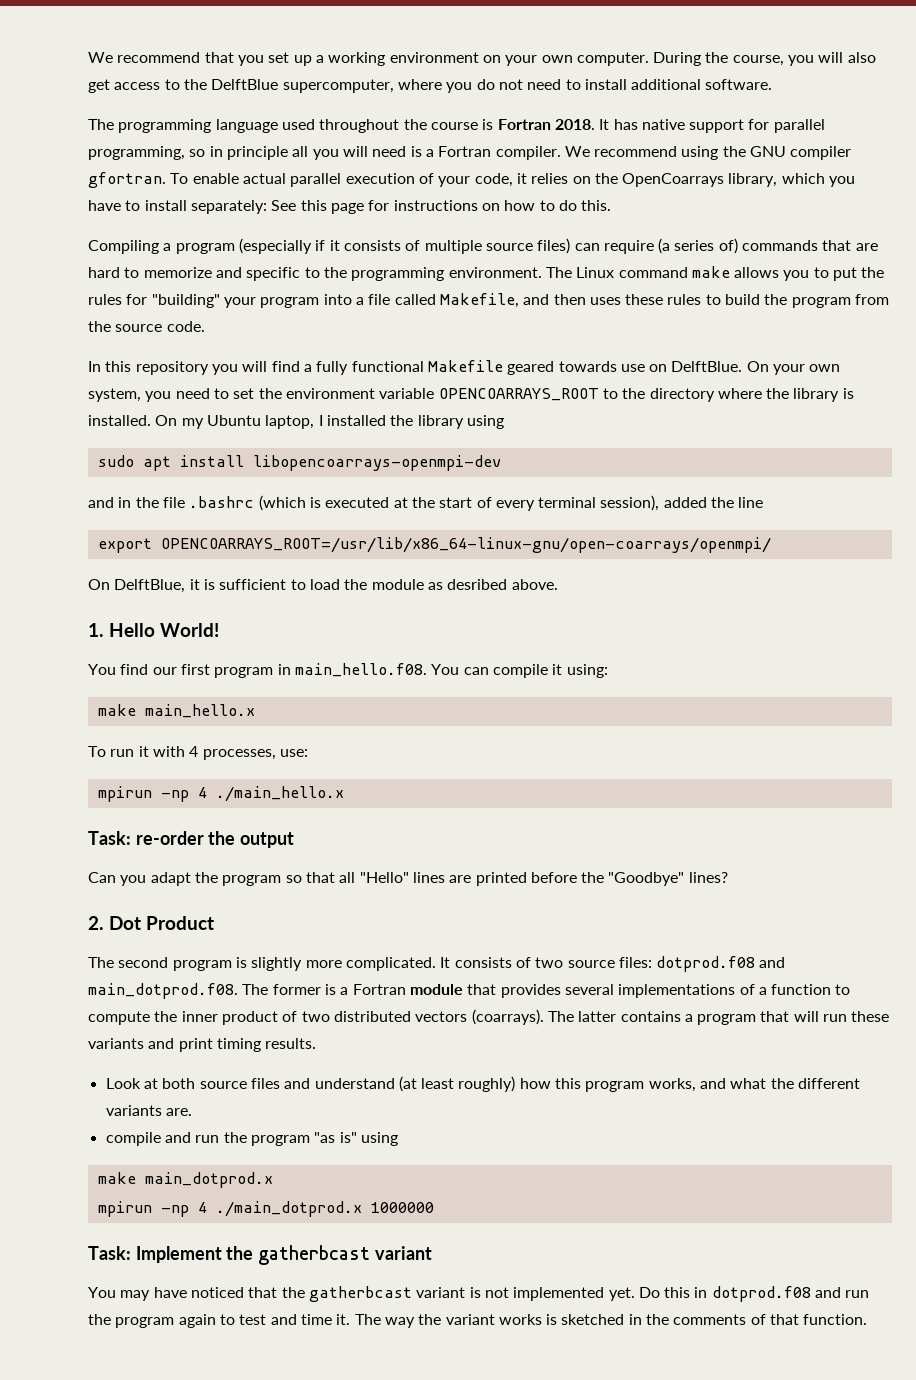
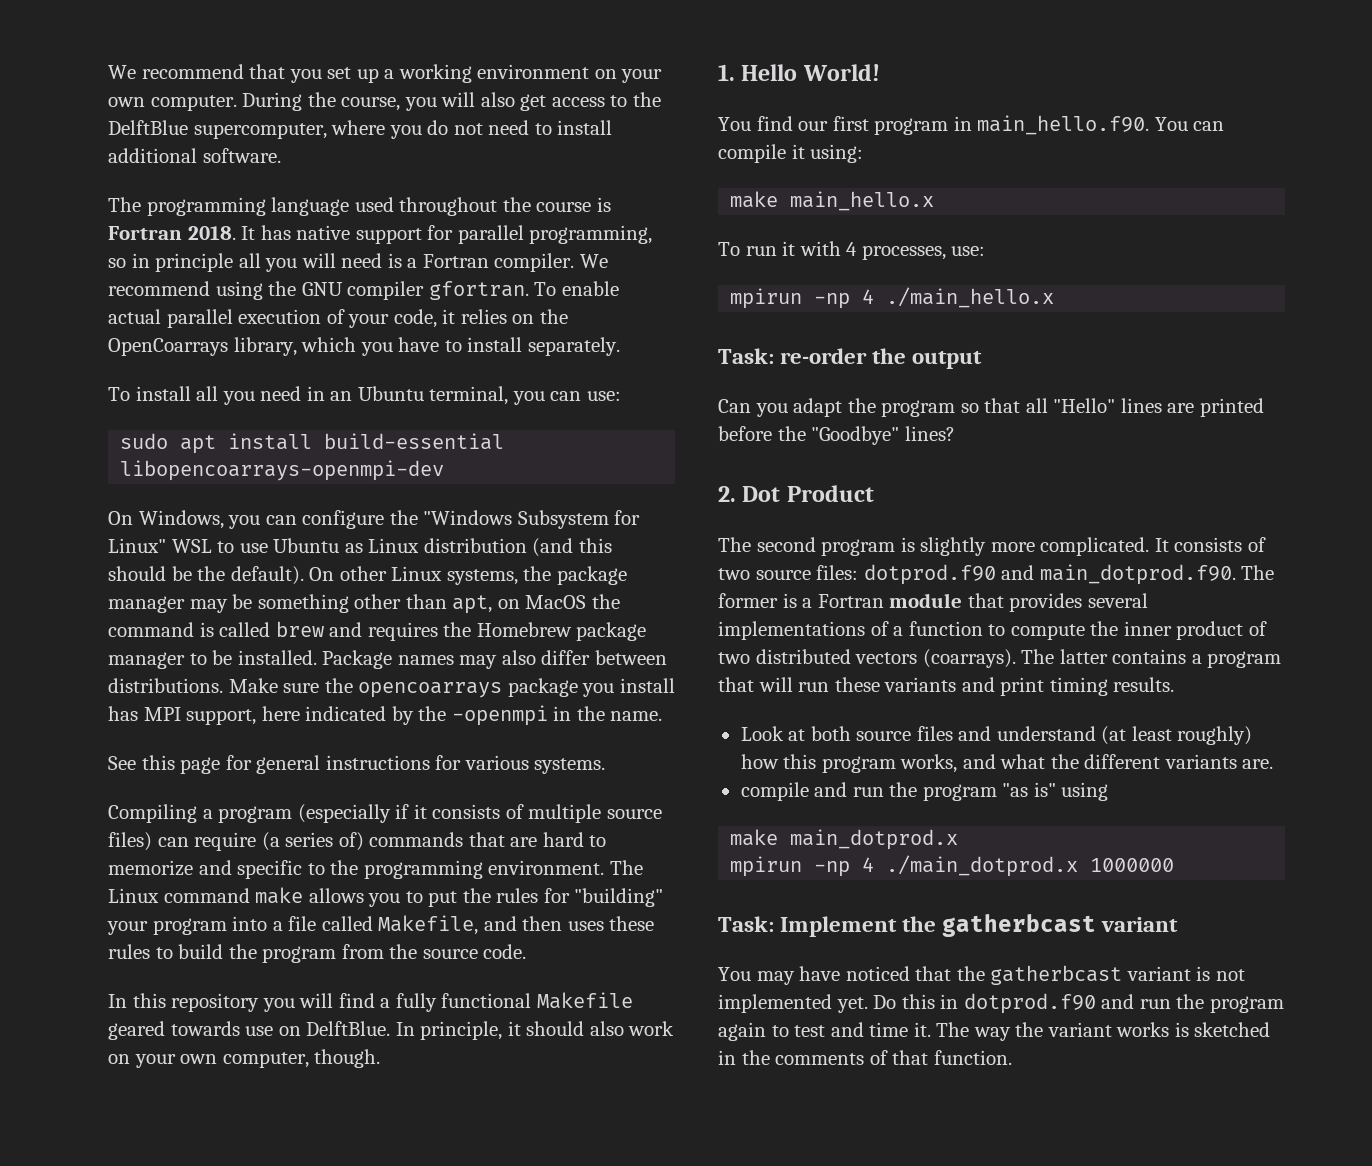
[190,200,612,214] separately: See this page for instructions on how to do this. -> [527,337,620,356] [108,386,621,405] [120,433,505,454] [120,460,445,481] [108,510,641,529] [108,538,612,557] [108,566,627,585] [108,594,620,614] [108,621,647,641] [108,650,667,669] [108,678,675,698] [108,705,663,726] [108,755,606,774] separately. // To install all you need in an Ubuntu terminal, you can use: // sudo apt install build-essential libopencoarrays-openmpi-dev // On Windows, you can configure the "Windows Subsystem for Linux" WSL to use Ubuntu as Linux distribution (and this should be the default). On other Linux systems, the package manager may be something other than apt, on MacOS the command is called brew and requires the Homebrew package manager to be installed. Package names may also differ between distributions. Make sure the opencoarrays package you install has MPI support, here indicated by the -openmpi in the name. // See this page for general instructions for various systems.
[746,361,841,375] [88,388,854,402] [88,415,504,429] [97,455,501,471] [88,495,764,511] [97,537,771,553] [88,579,558,593] On your own system, you need to set the environment variable OPENCOARRAYS_ROOT to the directory where the library is installed. On my Ubuntu laptop, I installed the library using // sudo apt install libopencoarrays-openmpi-dev // and in the file .bashrc (which is executed at the start of every terminal session), added the line // export OPENCOARRAYS_ROOT=/usr/lib/x86_64-linux-gnu/open-coarrays/openmpi/ // On DelftBlue, it is sufficient to load the module as desribed above. -> [395,1021,675,1040] [108,1049,381,1068] In principle, it should also work on your own computer, though.
[294,663,427,677] main_hello.f08. -> [977,115,1150,135] main_hello.f90.
[656,956,786,972] [88,983,238,999] dotprod.f08 and main_dotprod.f08. -> [863,564,1236,585] dotprod.f90 and main_dotprod.f90.
[711,1286,811,1302] dotprod.f08 -> [963,993,1096,1014] dotprod.f90

